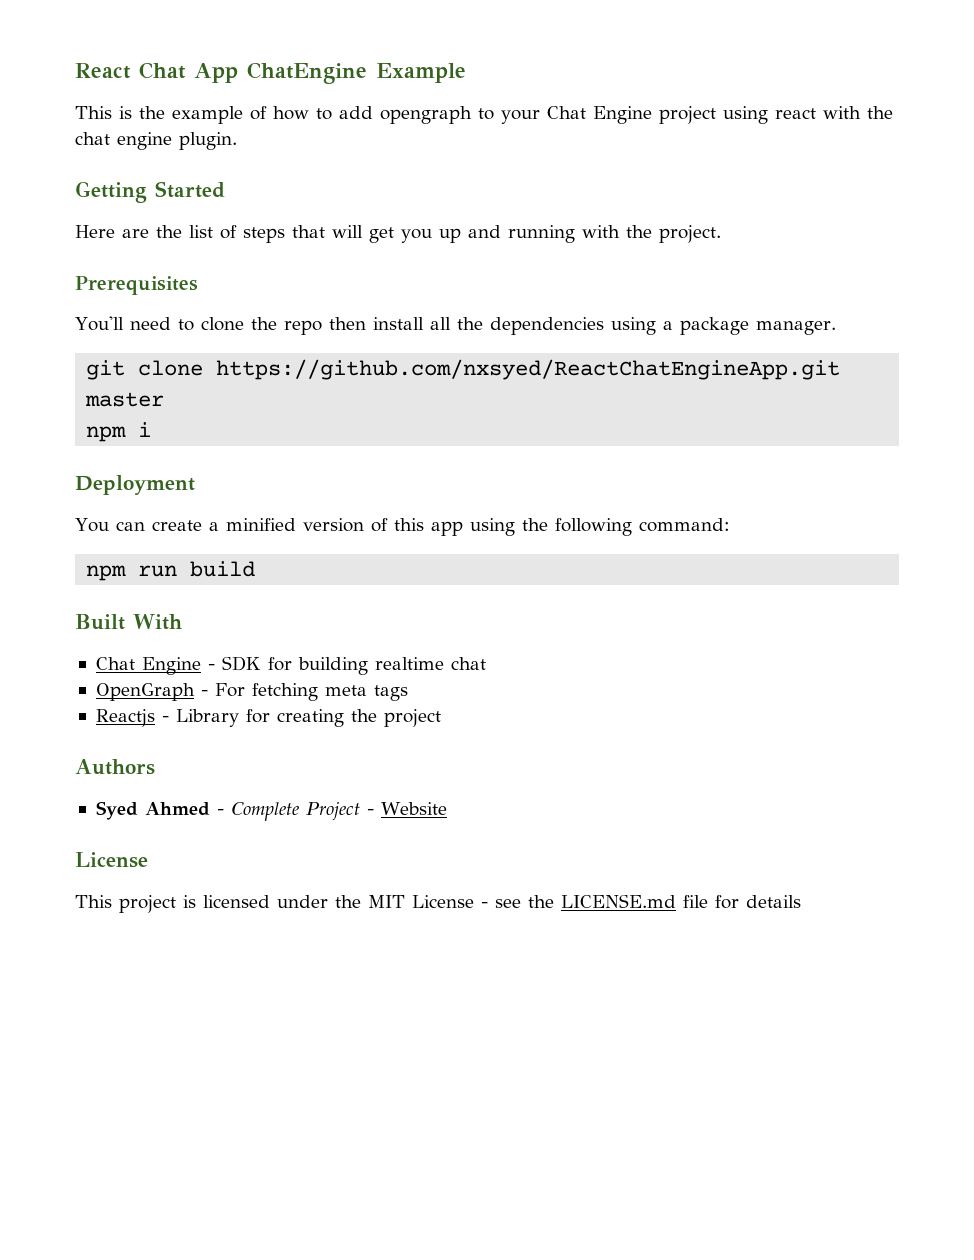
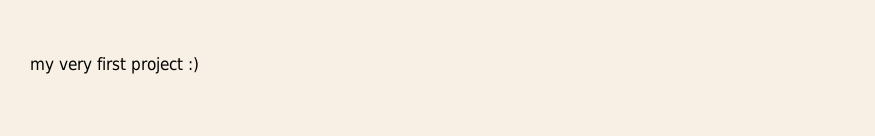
[75,62,466,84] [75,106,893,124] [75,132,237,150] [75,181,225,203] [75,225,721,243] [75,276,198,295] [75,316,836,335] [86,359,841,380] [85,392,165,407] [86,422,152,442] [75,475,195,495] [75,518,730,536] [86,561,256,581] [75,614,182,630] [95,656,486,675] [95,683,408,701] [95,709,441,727] [75,759,155,775] [95,801,447,821] [75,852,148,868] [75,894,801,913] React Chat App ChatEngine Example // This is the example of how to add opengraph to your Chat Engine project using react with the chat engine plugin. // Getting Started // Here are the list of steps that will get you up and running with the project. // Prerequisites // You'll need to clone the repo then install all the dependencies using a package manager. // git clone https://github.com/nxsyed/ReactChatEngineApp.git master // npm i // Deployment // You can create a minified version of this app using the following command: // npm run build // Built With // Chat Engine - SDK for building realtime chat // OpenGraph - For fetching meta tags // Reactjs - Library for creating the project // Authors // Syed Ahmed - Complete Project - Website // License // This project is licensed under the MIT License - see the LICENSE.md file for details -> [30,57,199,74] my very first project :)

